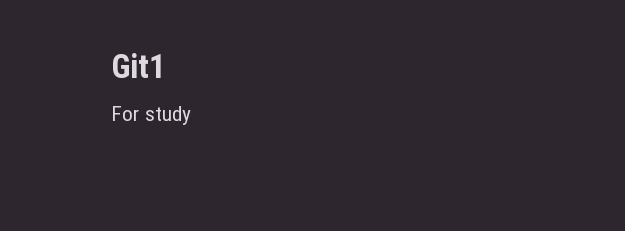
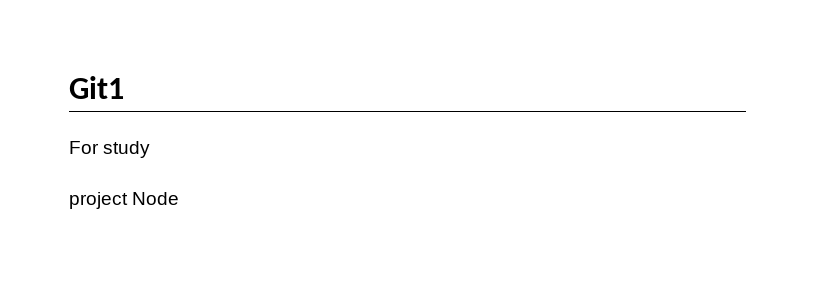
(191, 115) none -> [69,192,180,209] // project Node

